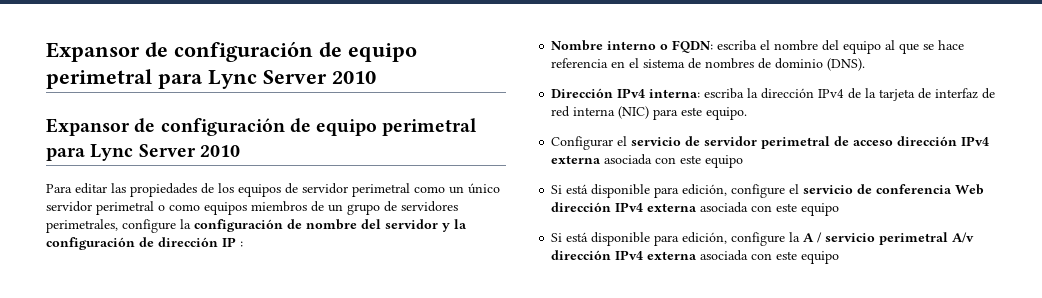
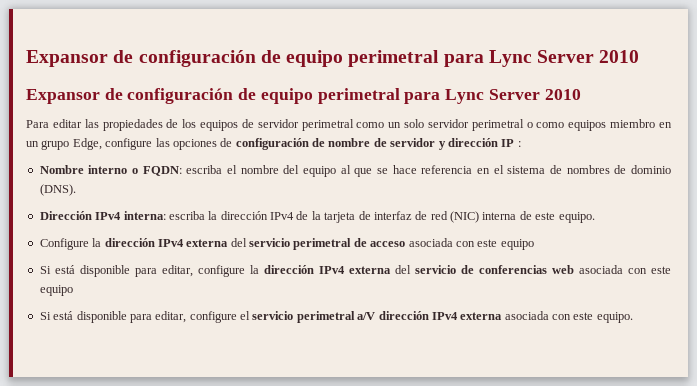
[468,183,500,194] único -> [404,119,425,128] solo
[251,201,458,215] [46,219,191,233] miembros de un grupo de servidores perimetrales, configure la -> [610,119,673,128] [26,138,233,150] miembro en un grupo Edge, configure las opciones de
[361,219,381,229] del -> [373,138,387,147] de
[454,219,467,229] [46,237,154,250] la configuración de -> (446, 145) none
[573,106,679,120] interna (NIC) para -> [450,211,532,223] (NIC) interna de
[551,136,990,150] [551,154,744,168] [551,184,985,198] [551,202,840,216] [551,232,975,246] [551,250,840,264] Configurar el servicio de servidor perimetral de acceso dirección IPv4 externa asociada con este equipo // Si está disponible para edición, configure el servicio de conferencia Web dirección IPv4 externa asociada con este equipo // Si está disponible para edición, configure la A / servicio perimetral A/v dirección IPv4 externa asociada con este equipo -> [39,238,534,250] [39,265,671,277] [39,285,73,296] [39,311,633,323] Configure la dirección IPv4 externa del servicio perimetral de acceso asociada con este equipo // Si está disponible para editar, configure la dirección IPv4 externa del servicio de conferencias web asociada con este equipo // Si está disponible para editar, configure el servicio perimetral a/V dirección IPv4 externa asociada con este equipo.

